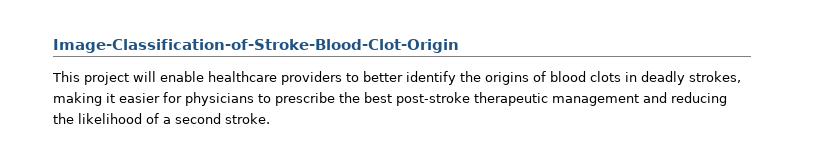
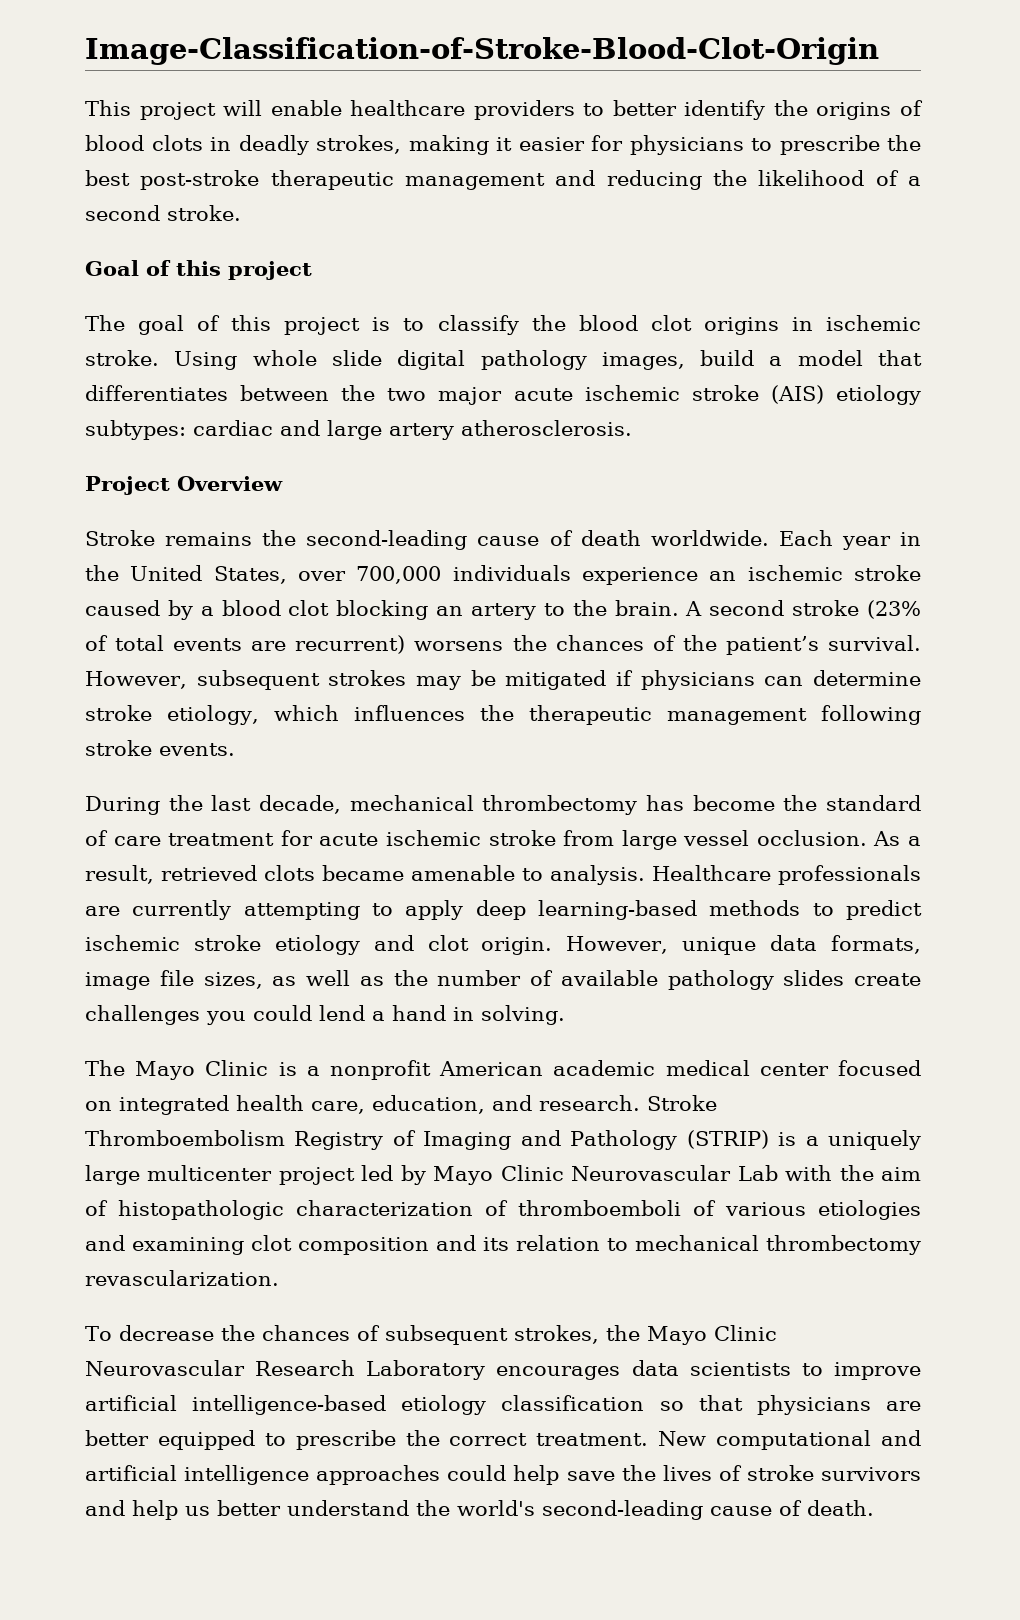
(270, 118) none -> [85,260,312,280] [85,315,922,335] [85,350,922,370] [85,385,921,405] [85,420,632,440] [85,476,283,495] [85,530,922,550] [85,565,922,585] [85,600,922,620] [85,635,921,655] [85,670,922,690] [85,705,921,725] [85,740,235,756] [85,795,921,815] [85,830,922,850] [85,865,921,885] [85,900,922,920] [85,935,921,955] [85,970,921,990] [85,1005,565,1025] [85,1060,922,1080] [85,1095,717,1115] [85,1130,921,1150] [85,1165,921,1185] [85,1200,921,1220] [85,1235,921,1255] [85,1270,279,1286] [85,1325,777,1345] [85,1360,921,1380] [85,1395,921,1415] [85,1430,922,1450] [85,1465,922,1485] [85,1500,874,1520] // Goal of this project // The goal of this project is to classify the blood clot origins in ischemic stroke. Using whole slide digital pathology images, build a model that differentiates between the two major acute ischemic stroke (AIS) etiology subtypes: cardiac and large artery atherosclerosis. // Project Overview // Stroke remains the second-leading cause of death worldwide. Each year in the United States, over 700,000 individuals experience an ischemic stroke caused by a blood clot blocking an artery to the brain. A second stroke (23% of total events are recurrent) worsens the chances of the patient’s survival. However, subsequent strokes may be mitigated if physicians can determine stroke etiology, which influences the therapeutic management following stroke events. // During the last decade, mechanical thrombectomy has become the standard of care treatment for acute ischemic stroke from large vessel occlusion. As a result, retrieved clots became amenable to analysis. Healthcare professionals are currently attempting to apply deep learning-based methods to predict ischemic stroke etiology and clot origin. However, unique data formats, image file sizes, as well as the number of available pathology slides create challenges you could lend a hand in solving. // The Mayo Clinic is a nonprofit American academic medical center focused on integrated health care, education, and research. Stroke Thromboembolism Registry of Imaging and Pathology (STRIP) is a uniquely large multicenter project led by Mayo Clinic Neurovascular Lab with the aim of histopathologic characterization of thromboemboli of various etiologies and examining clot composition and its relation to mechanical thrombectomy revascularization. // To decrease the chances of subsequent strokes, the Mayo Clinic Neurovascular Research Laboratory encourages data scientists to improve artificial intelligence-based etiology classification so that physicians are better equipped to prescribe the correct treatment. New computational and artificial intelligence approaches could help save the lives of stroke survivors and help us better understand the world's second-leading cause of death.

